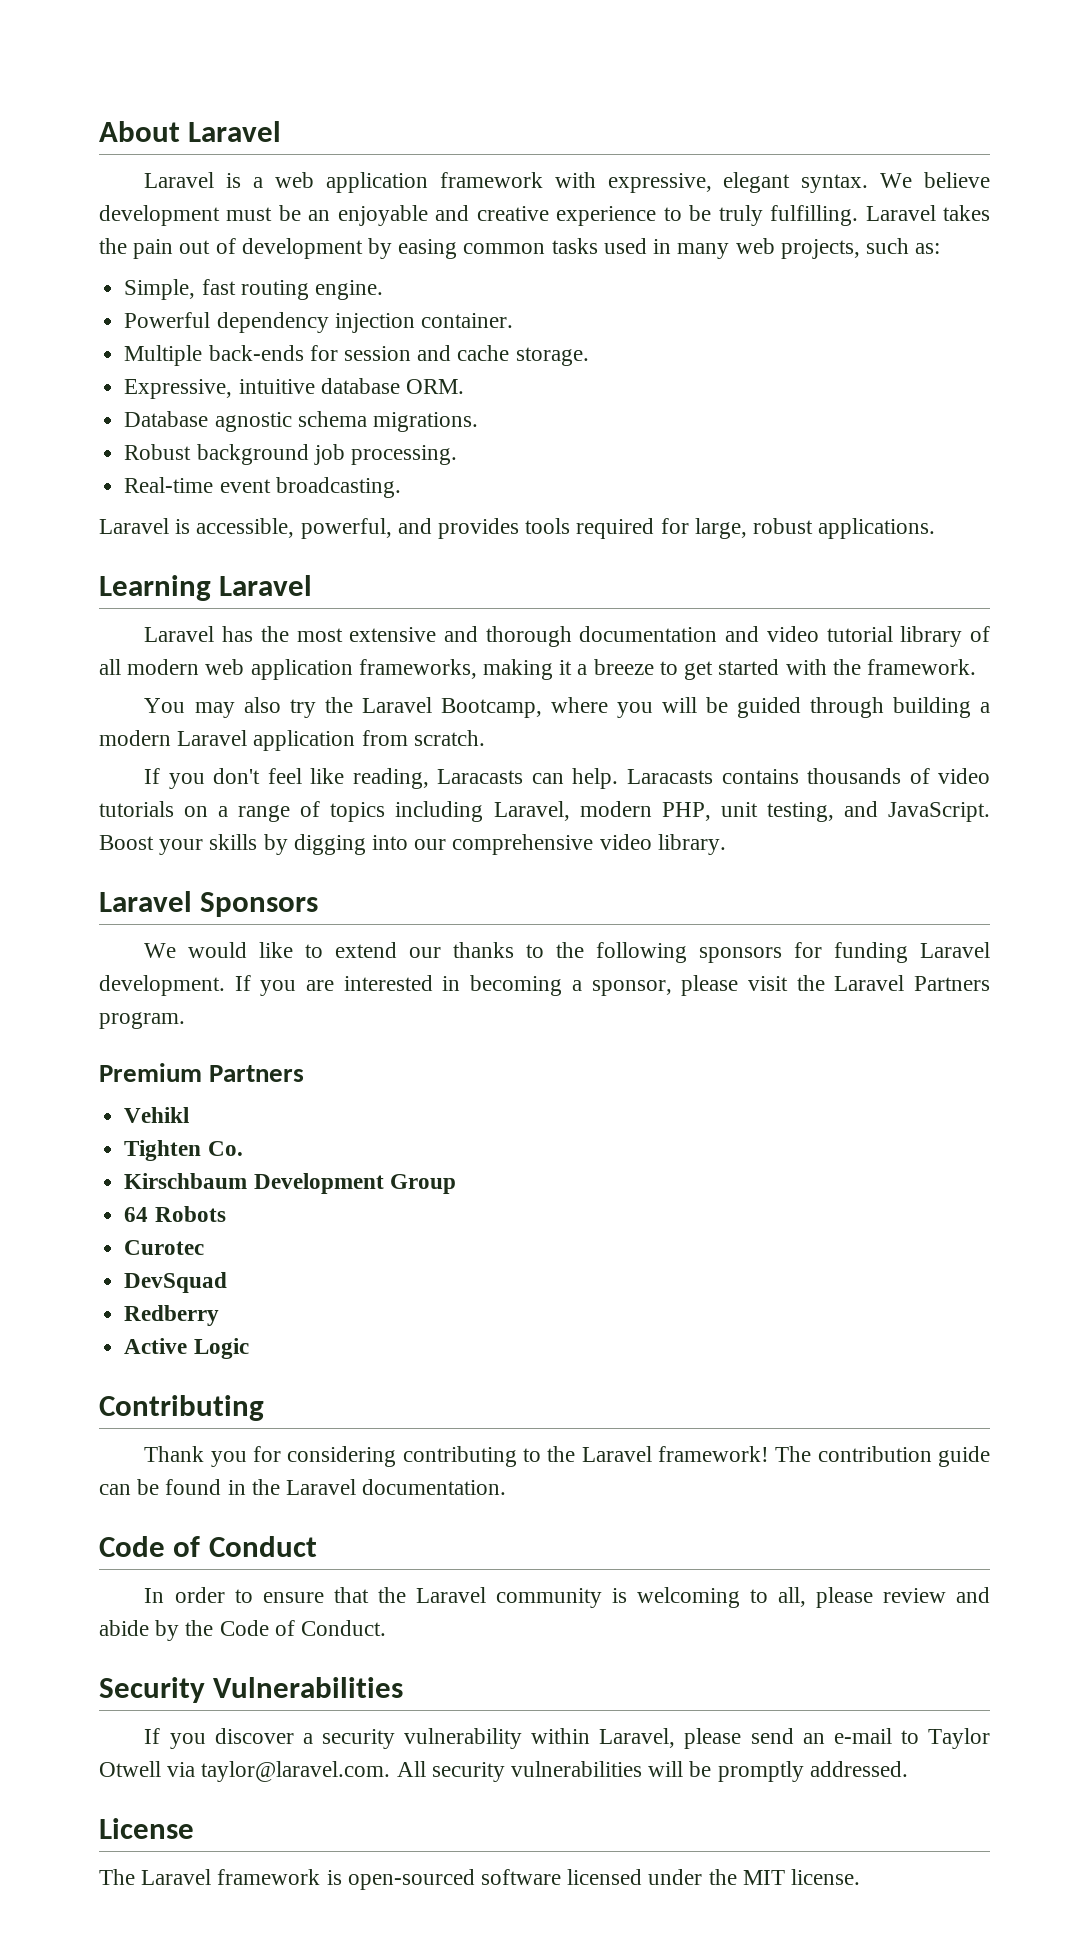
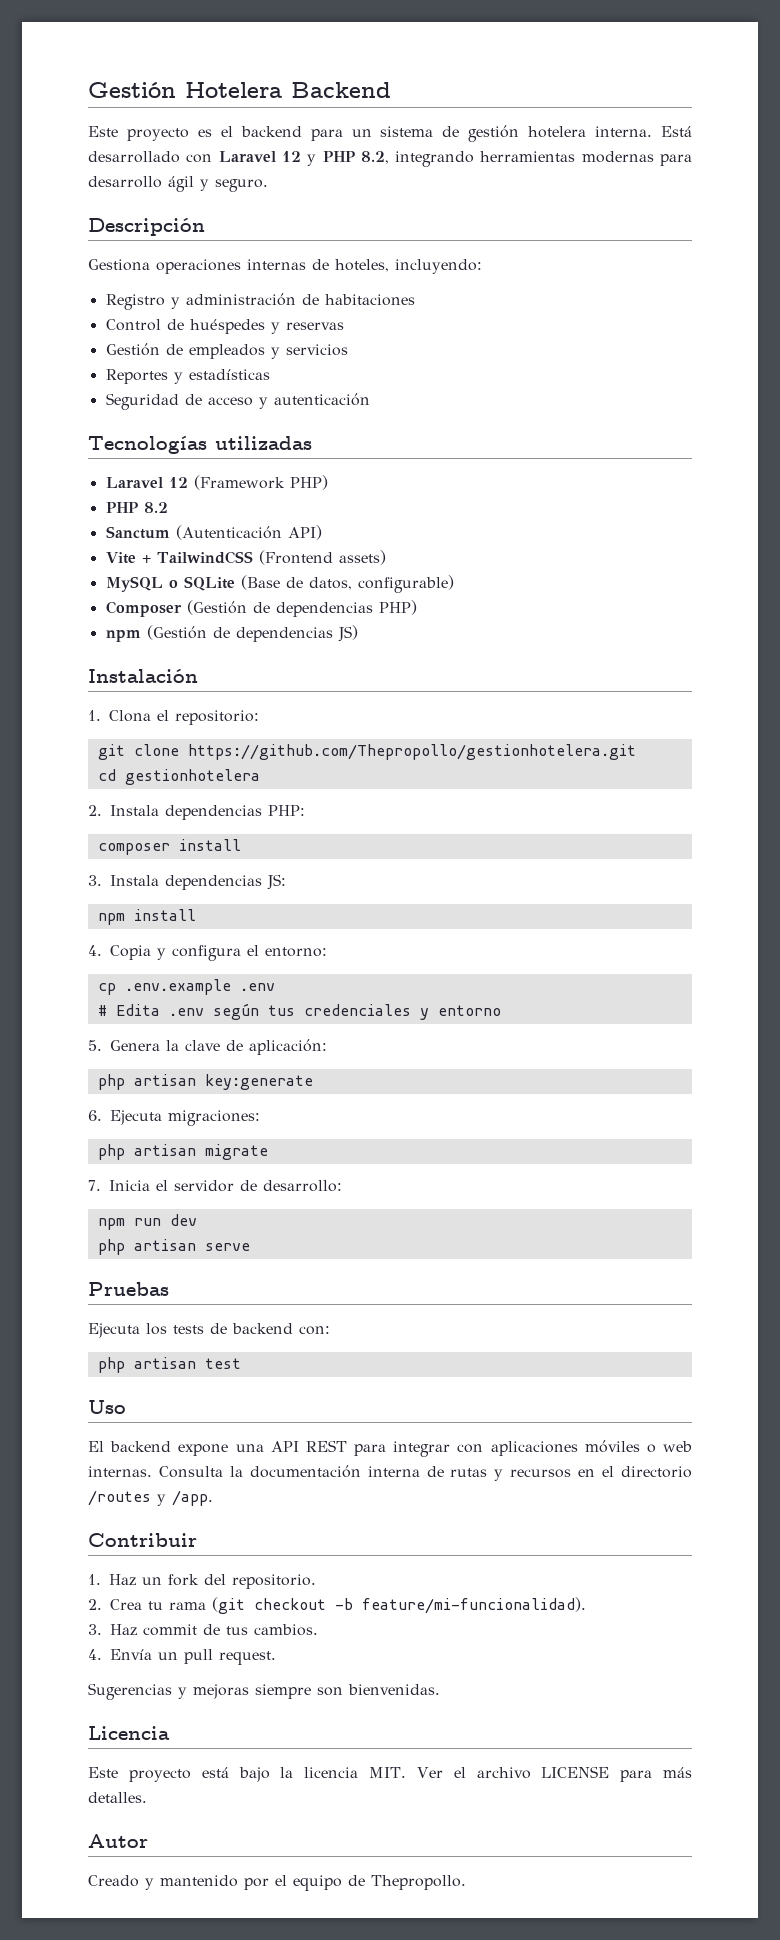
[99,121,282,142] [144,172,990,193] [99,205,990,226] [99,238,941,259] [124,279,383,300] [124,312,513,333] [124,345,589,366] [124,378,464,399] [124,411,478,432] [124,444,457,465] [124,477,401,498] [99,518,936,539] [99,575,313,601] [144,626,991,647] [99,659,976,680] [144,697,990,718] [99,730,485,751] [144,768,991,789] [99,801,991,822] [99,834,726,855] [99,891,319,917] [144,942,991,963] [99,975,991,996] [99,1012,185,1029] [99,1063,305,1082] [124,1107,190,1123] [124,1140,243,1161] [124,1173,456,1194] [124,1206,226,1222] [124,1240,205,1255] [124,1272,228,1293] [124,1305,220,1326] [124,1338,249,1359] [99,1395,264,1421] [144,1446,990,1467] [99,1479,507,1495] [99,1536,317,1557] [144,1587,990,1608] [99,1620,387,1641] [99,1677,404,1703] [144,1728,990,1749] [99,1761,908,1782] [99,1818,194,1839] [99,1869,861,1890] About Laravel // Laravel is a web application framework with expressive, elegant syntax. We believe development must be an enjoyable and creative experience to be truly fulfilling. Laravel takes the pain out of development by easing common tasks used in many web projects, such as: // Simple, fast routing engine. // Powerful dependency injection container. // Multiple back-ends for session and cache storage. // Expressive, intuitive database ORM. // Database agnostic schema migrations. // Robust background job processing. // Real-time event broadcasting. // Laravel is accessible, powerful, and provides tools required for large, robust applications. // Learning Laravel // Laravel has the most extensive and thorough documentation and video tutorial library of all modern web application frameworks, making it a breeze to get started with the framework. // You may also try the Laravel Bootcamp, where you will be guided through building a modern Laravel application from scratch. // If you don't feel like reading, Laracasts can help. Laracasts contains thousands of video tutorials on a range of topics including Laravel, modern PHP, unit testing, and JavaScript. Boost your skills by digging into our comprehensive video library. // Laravel Sponsors // We would like to extend our thanks to the following sponsors for funding Laravel development. If you are interested in becoming a sponsor, please visit the Laravel Partners program. // Premium Partners // Vehikl // Tighten Co. // Kirschbaum Development Group // 64 Robots // Curotec // DevSquad // Redberry // Active Logic // Contributing // Thank you for considering contributing to the Laravel framework! The contribution guide can be found in the Laravel documentation. // Code of Conduct // In order to ensure that the Laravel community is welcoming to all, please review and abide by the Code of Conduct. // Security Vulnerabilities // If you discover a security vulnerability within Laravel, please send an e-mail to Taylor Otwell via taylor@laravel.com. All security vulnerabilities will be promptly addressed. // License // The Laravel framework is open-sourced software licensed under the MIT license. -> [88,82,391,98] [88,125,693,142] [88,151,692,167] [88,176,268,192] [88,218,205,236] [88,259,482,274] [105,293,415,310] [105,319,344,334] [105,343,348,359] [105,369,270,384] [105,393,370,410] [88,436,312,454] [105,475,328,490] [105,502,168,513] [105,525,322,540] [105,550,386,565] [105,575,454,593] [105,600,417,617] [105,625,358,642] [88,669,198,683] [88,710,260,725] [97,744,636,760] [97,769,260,785] [88,805,305,820] [97,839,241,855] [88,874,286,890] [97,909,196,925] [88,945,327,961] [97,979,275,995] [97,1003,501,1020] [88,1039,327,1055] [97,1074,313,1090] [88,1110,260,1126] [97,1144,268,1160] [88,1180,343,1192] [97,1214,197,1230] [97,1239,250,1255] [88,1282,169,1296] [88,1323,330,1338] [97,1357,241,1373] [88,1400,126,1414] [88,1440,692,1457] [88,1465,693,1481] [88,1490,213,1506] [88,1533,197,1547] [88,1574,317,1589] [88,1597,586,1614] [88,1624,318,1636] [88,1649,276,1665] [88,1683,440,1700] [88,1726,170,1740] [88,1766,692,1782] [88,1792,147,1803] [88,1834,148,1848] [88,1875,466,1891] Gestión Hotelera Backend // Este proyecto es el backend para un sistema de gestión hotelera interna. Está desarrollado con Laravel 12 y PHP 8.2, integrando herramientas modernas para desarrollo ágil y seguro. // Descripción // Gestiona operaciones internas de hoteles, incluyendo: // Registro y administración de habitaciones // Control de huéspedes y reservas // Gestión de empleados y servicios // Reportes y estadísticas // Seguridad de acceso y autenticación // Tecnologías utilizadas // Laravel 12 (Framework PHP) // PHP 8.2 // Sanctum (Autenticación API) // Vite + TailwindCSS (Frontend assets) // MySQL o SQLite (Base de datos, configurable) // Composer (Gestión de dependencias PHP) // npm (Gestión de dependencias JS) // Instalación // 1. Clona el repositorio: // git clone https://github.com/Thepropollo/gestionhotelera.git // cd gestionhotelera // 2. Instala dependencias PHP: // composer install // 3. Instala dependencias JS: // npm install // 4. Copia y configura el entorno: // cp .env.example .env // # Edita .env según tus credenciales y entorno // 5. Genera la clave de aplicación: // php artisan key:generate // 6. Ejecuta migraciones: // php artisan migrate // 7. Inicia el servidor de desarrollo: // npm run dev // php artisan serve // Pruebas // Ejecuta los tests de backend con: // php artisan test // Uso // El backend expone una API REST para integrar con aplicaciones móviles o web internas. Consulta la documentación interna de rutas y recursos en el directorio /routes y /app. // Contribuir // 1. Haz un fork del repositorio. // 2. Crea tu rama (git checkout -b feature/mi-funcionalidad). // 3. Haz commit de tus cambios. // 4. Envía un pull request. // Sugerencias y mejoras siempre son bienvenidas. // Licencia // Este proyecto está bajo la licencia MIT. Ver el archivo LICENSE para más detalles. // Autor // Creado y mantenido por el equipo de Thepropollo.

